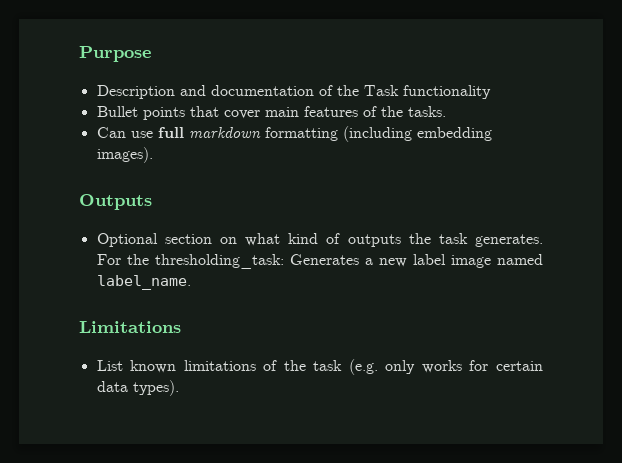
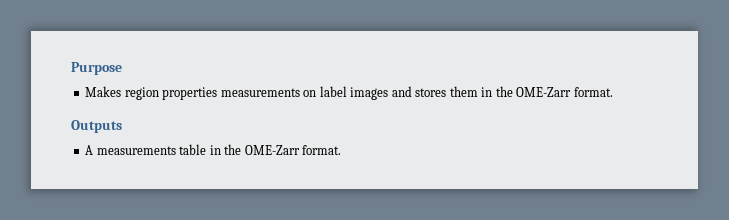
[96,85,491,99] [96,106,446,120] [96,126,492,142] [96,147,153,163] [79,194,152,210] [96,233,543,247] [96,254,543,269] [96,275,191,290] [79,321,181,333] [96,359,543,375] [96,380,179,396] Description and documentation of the Task functionality // Bullet points that cover main features of the tasks. // Can use full markdown formatting (including embedding images). // Outputs // Optional section on what kind of outputs the task generates. For the thresholding_task: Generates a new label image named label_name. // Limitations // List known limitations of the task (e.g. only works for certain data types). -> [85,86,613,100] [71,120,122,133] [85,144,342,155] Makes region properties measurements on label images and stores them in the OME-Zarr format. // Outputs // A measurements table in the OME-Zarr format.

